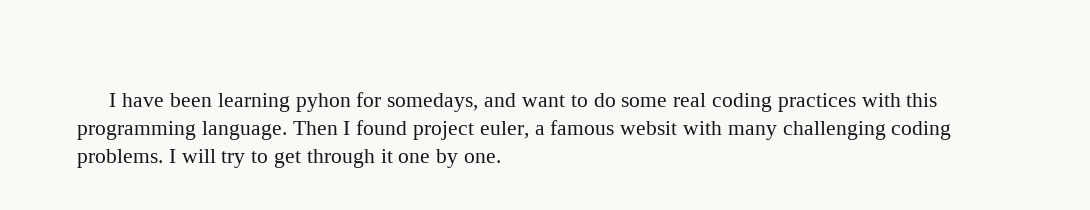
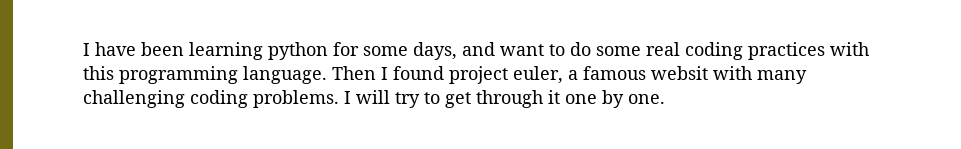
[295,92,479,112] pyhon for somedays, -> [268,42,457,60] python for some days,

